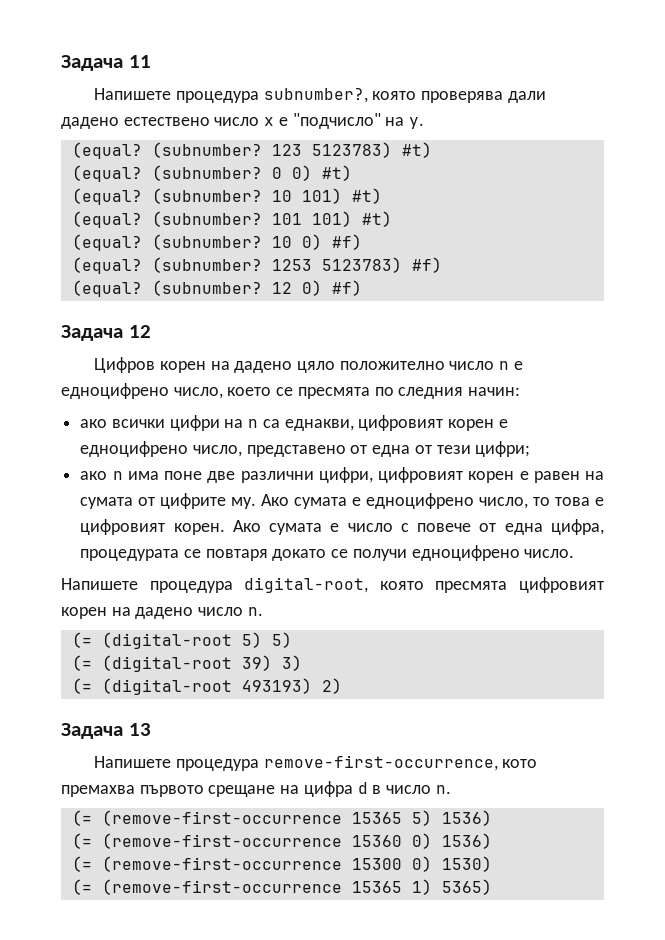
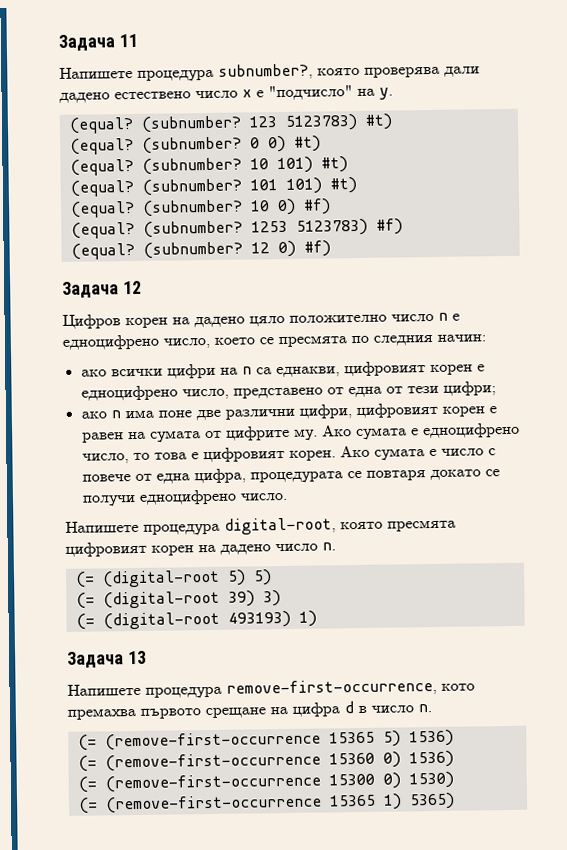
[321,678,342,694] 2) -> [298,610,317,627] 1)

